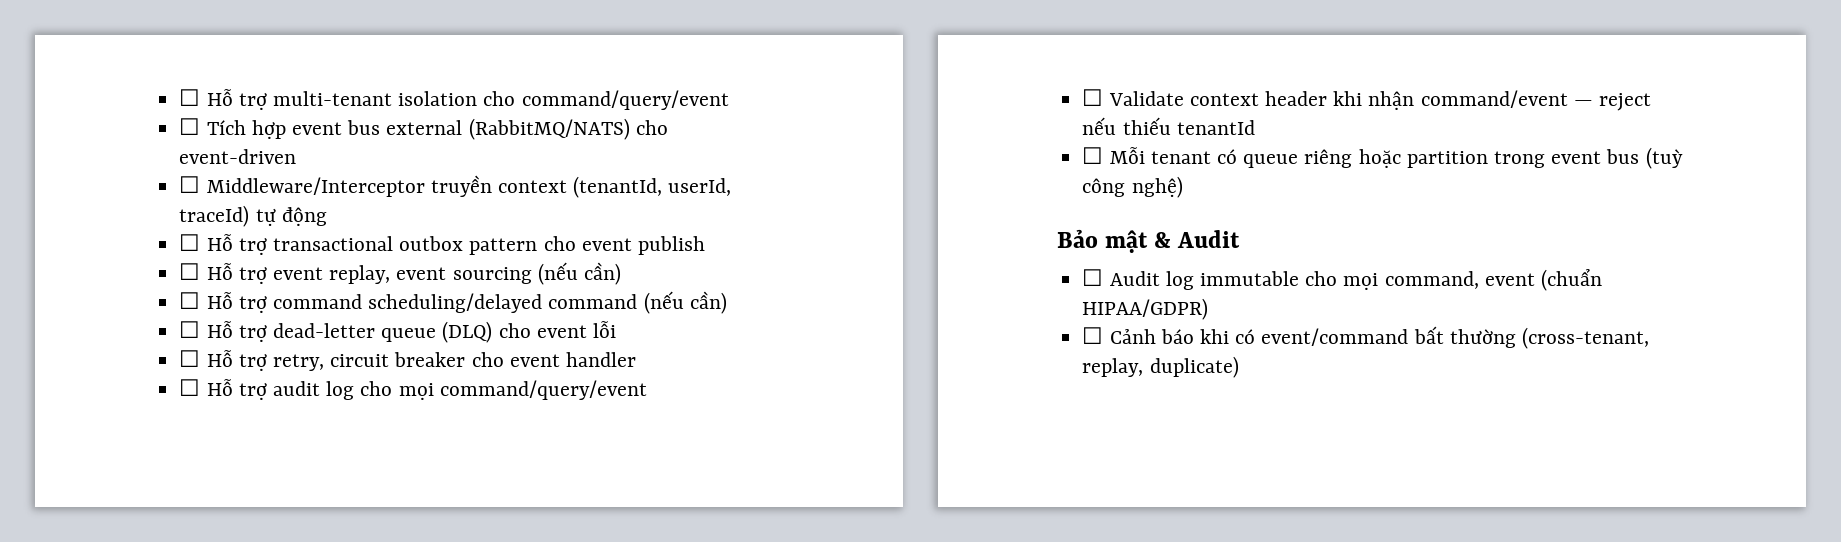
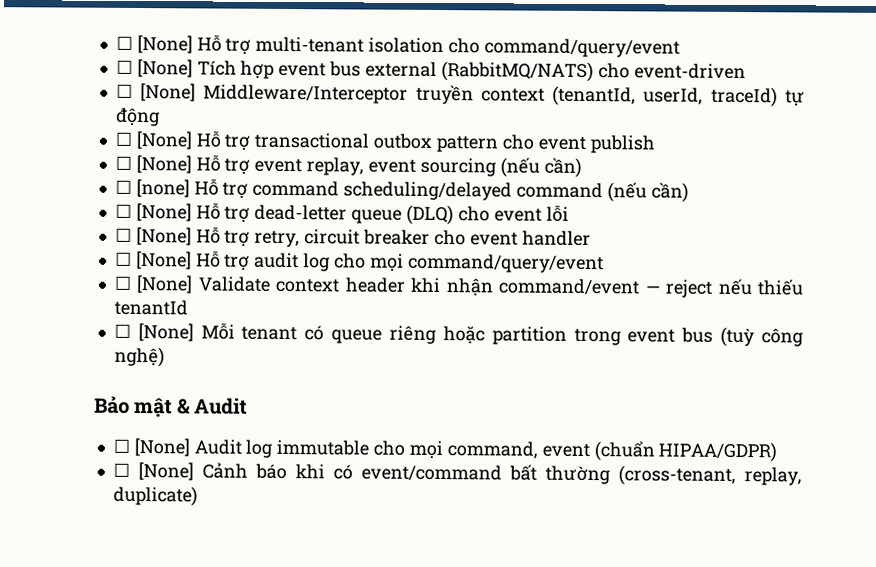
[179,89,201,106] ☐ -> [115,34,193,54] ☐ [None]
(201, 126) none -> [136,58,193,78] [None]
(201, 184) none -> [140,83,197,102] [None]
(201, 242) none -> [135,130,193,150] [None]
(201, 271) none -> [135,154,192,174] [None]
(201, 300) none -> [135,178,190,198] [none]
(201, 329) none -> [135,202,192,222] [None]
(201, 358) none -> [135,226,192,246] [None]
(201, 387) none -> [135,250,192,270] [None]
(1104, 97) none -> [136,275,194,294] [None]
(1104, 155) none -> [137,323,194,342] [None]
(1104, 277) none -> [133,437,190,457] [None]
(1104, 335) none -> [137,462,194,481] [None]

